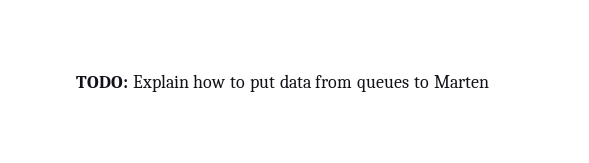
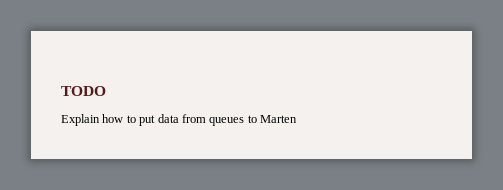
[76,76,128,88] TODO: -> [61,86,106,96] TODO //

